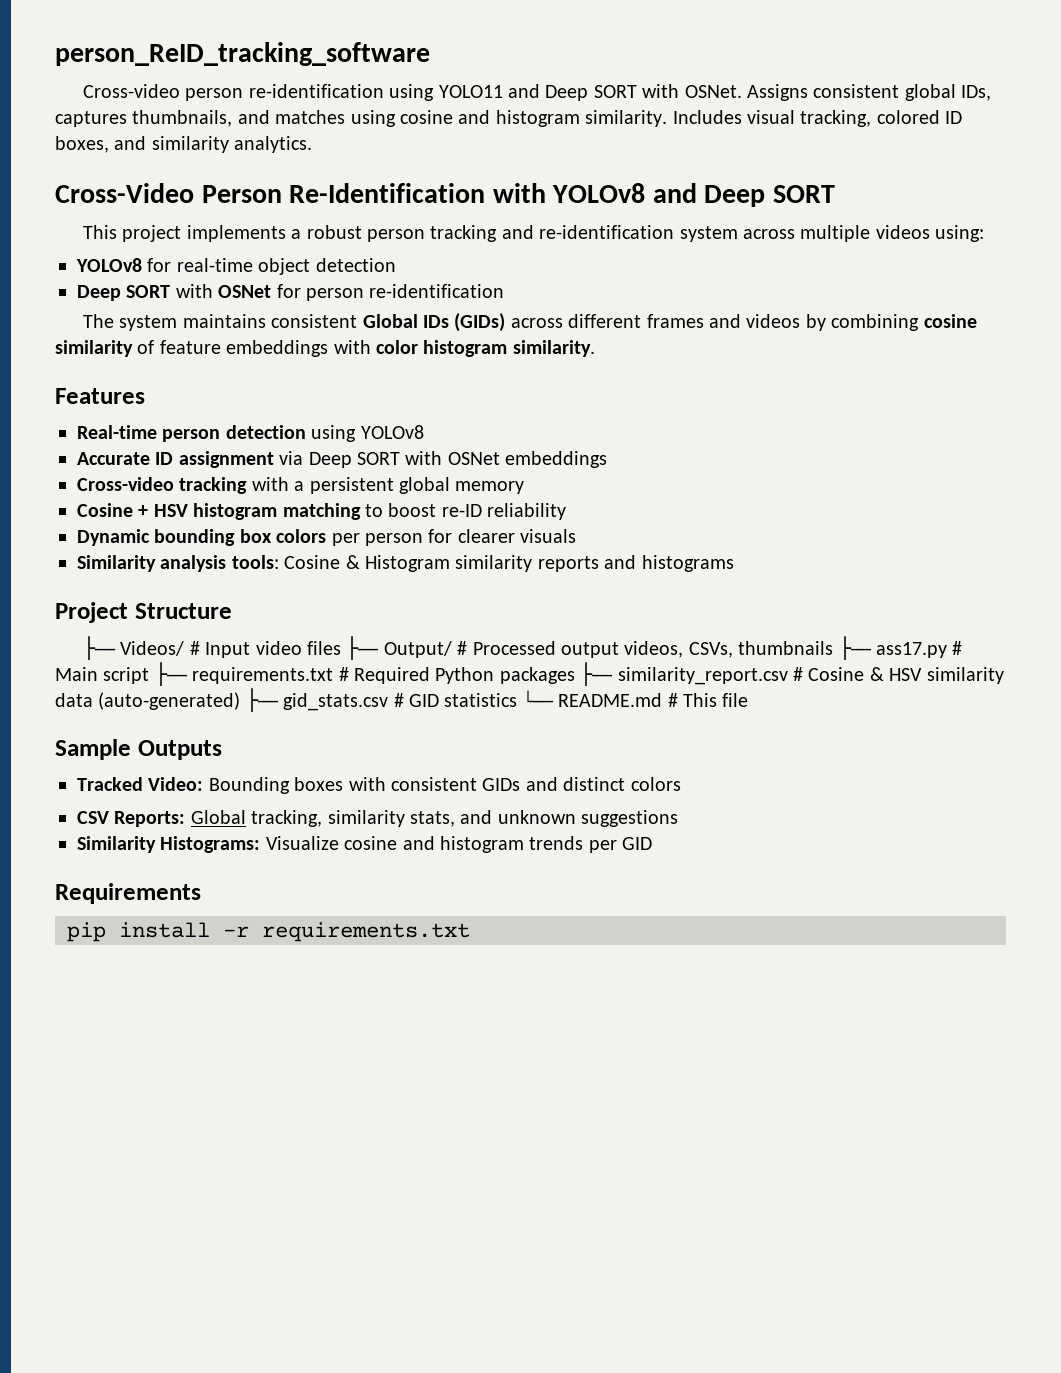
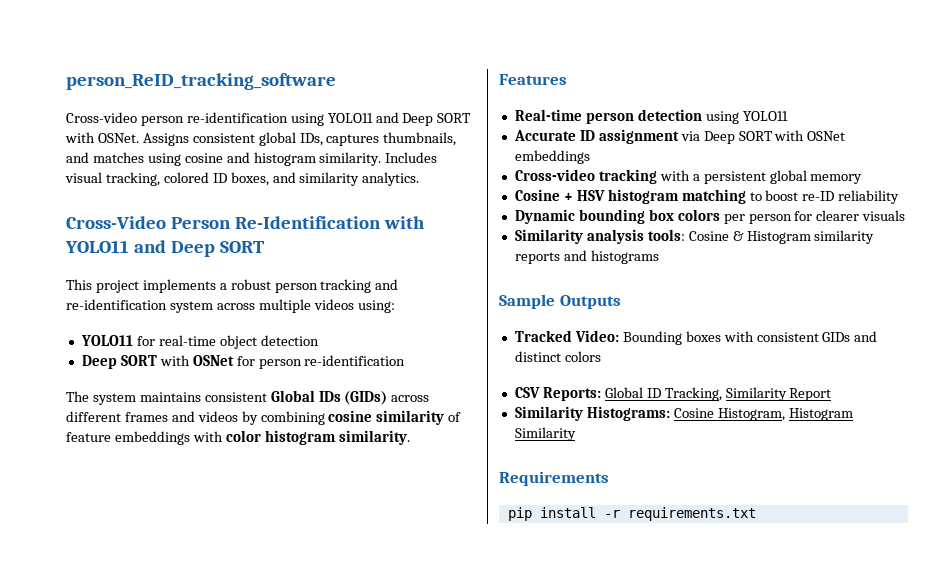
[552,183,646,203] YOLOv8 -> [65,240,129,253] YOLO11
[76,258,142,272] YOLOv8 -> [80,335,133,346] YOLO11
[360,425,424,439] YOLOv8 -> [742,111,788,121] YOLO11
[55,602,232,623] [82,636,963,660] [55,662,1004,686] [55,688,749,712] // Project Structure // ├── Videos/ # Input video files ├── Output/ # Processed output videos, CSVs, thumbnails ├── ass17.py # Main script ├── requirements.txt # Required Python packages ├── similarity_report.csv # Cosine & HSV similarity data (auto-generated) ├── gid_stats.csv # GID statistics └── README.md # This file -> (659, 257) none
[251,810,679,827] [77,836,653,853] tracking, similarity stats, and unknown suggestions // Similarity Histograms: Visualize cosine and histogram trends per GID -> [646,387,832,401] [514,406,853,421] [514,427,576,441] ID Tracking, Similarity Report // Similarity Histograms: Cosine Histogram, Histogram Similarity

